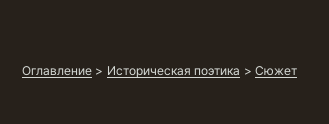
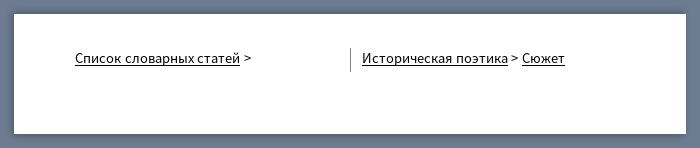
[22,66,92,76] Оглавление -> [75,52,241,66] Список словарных статей

